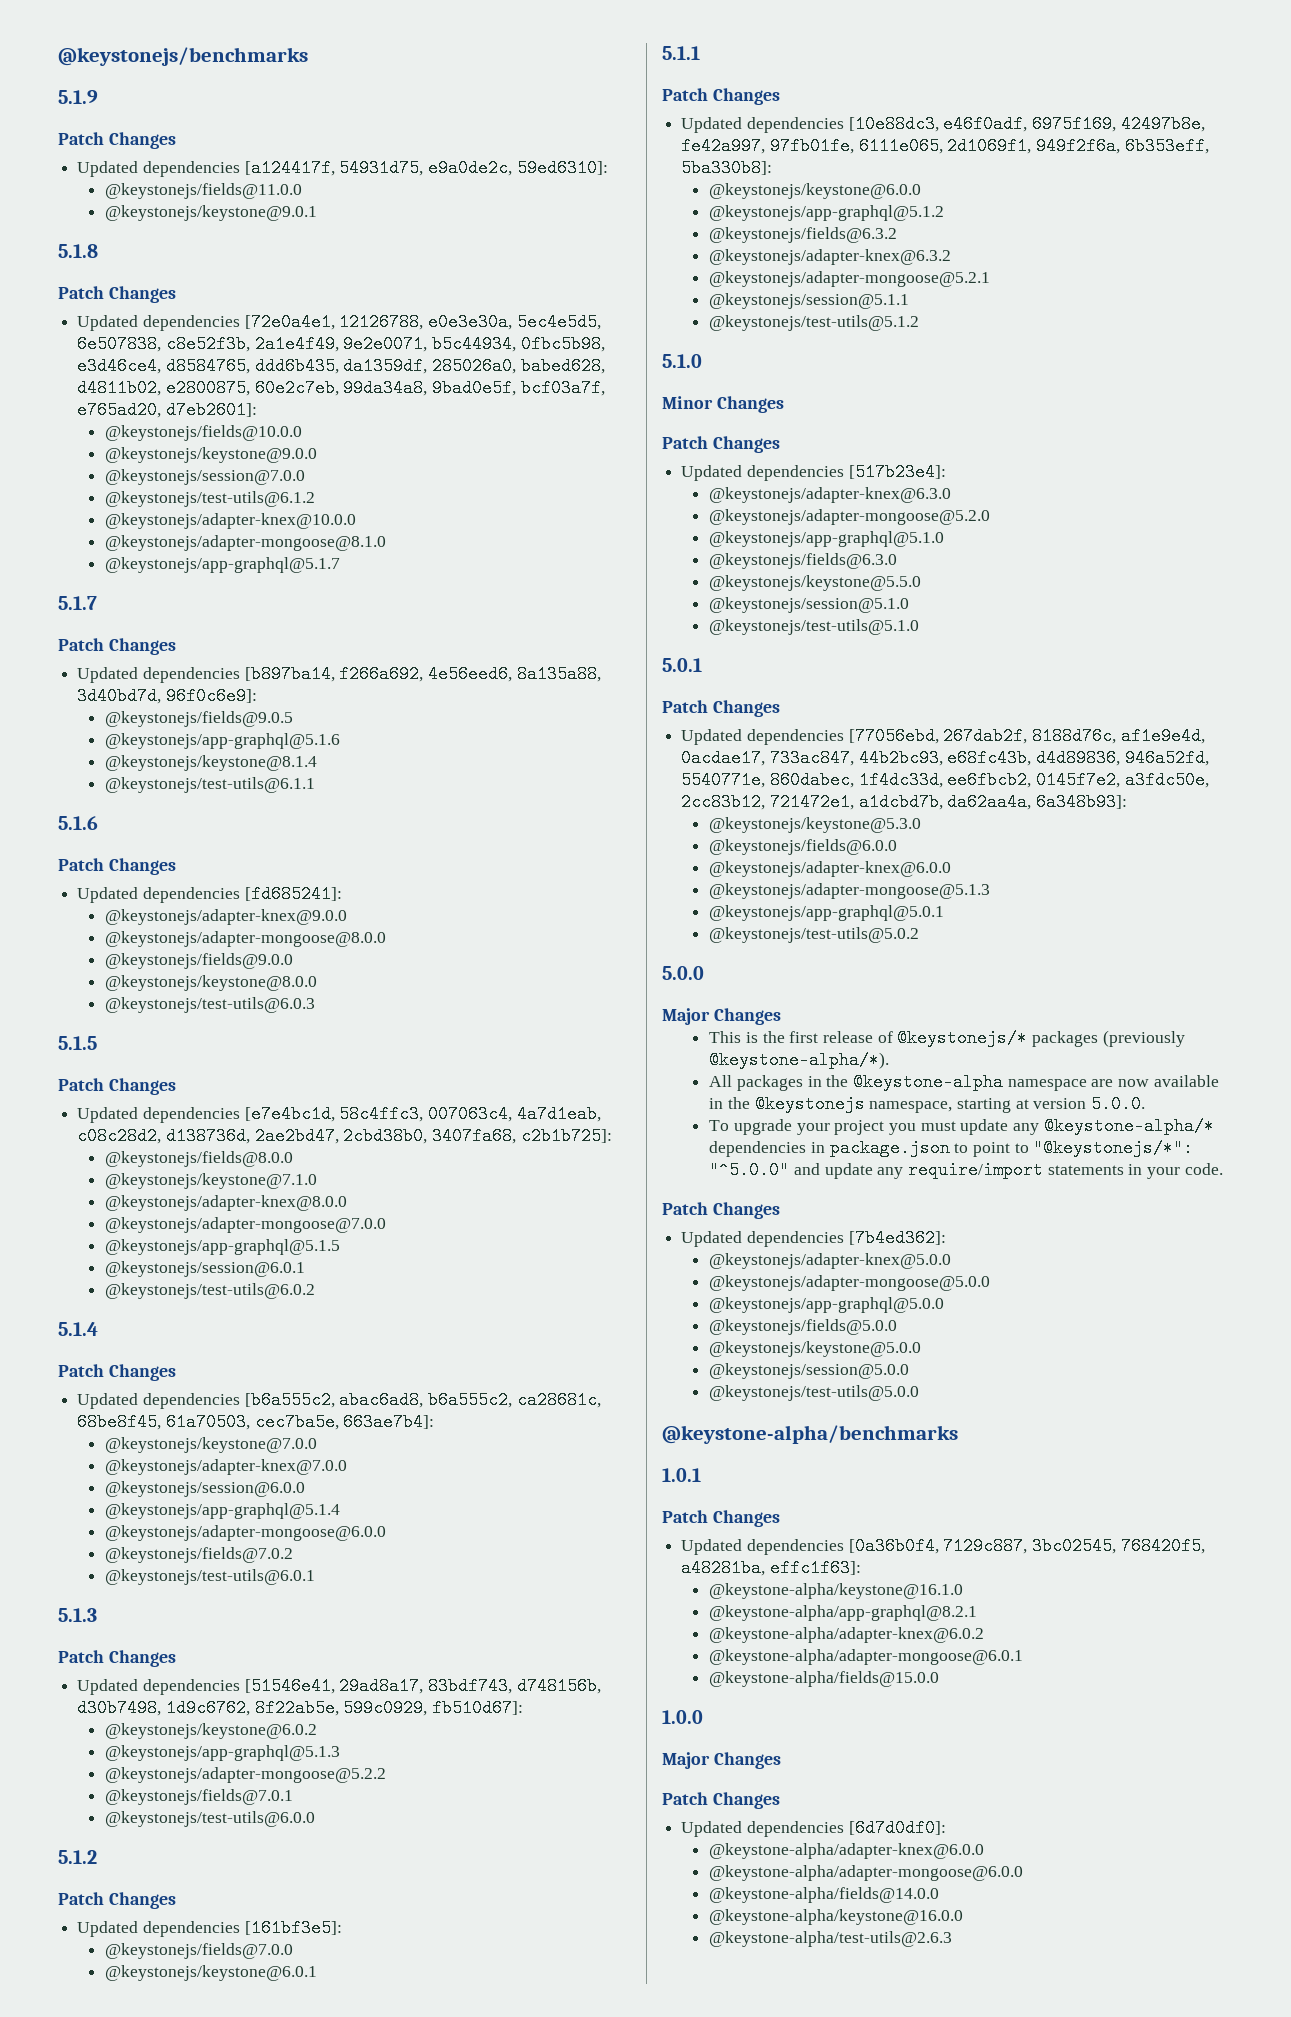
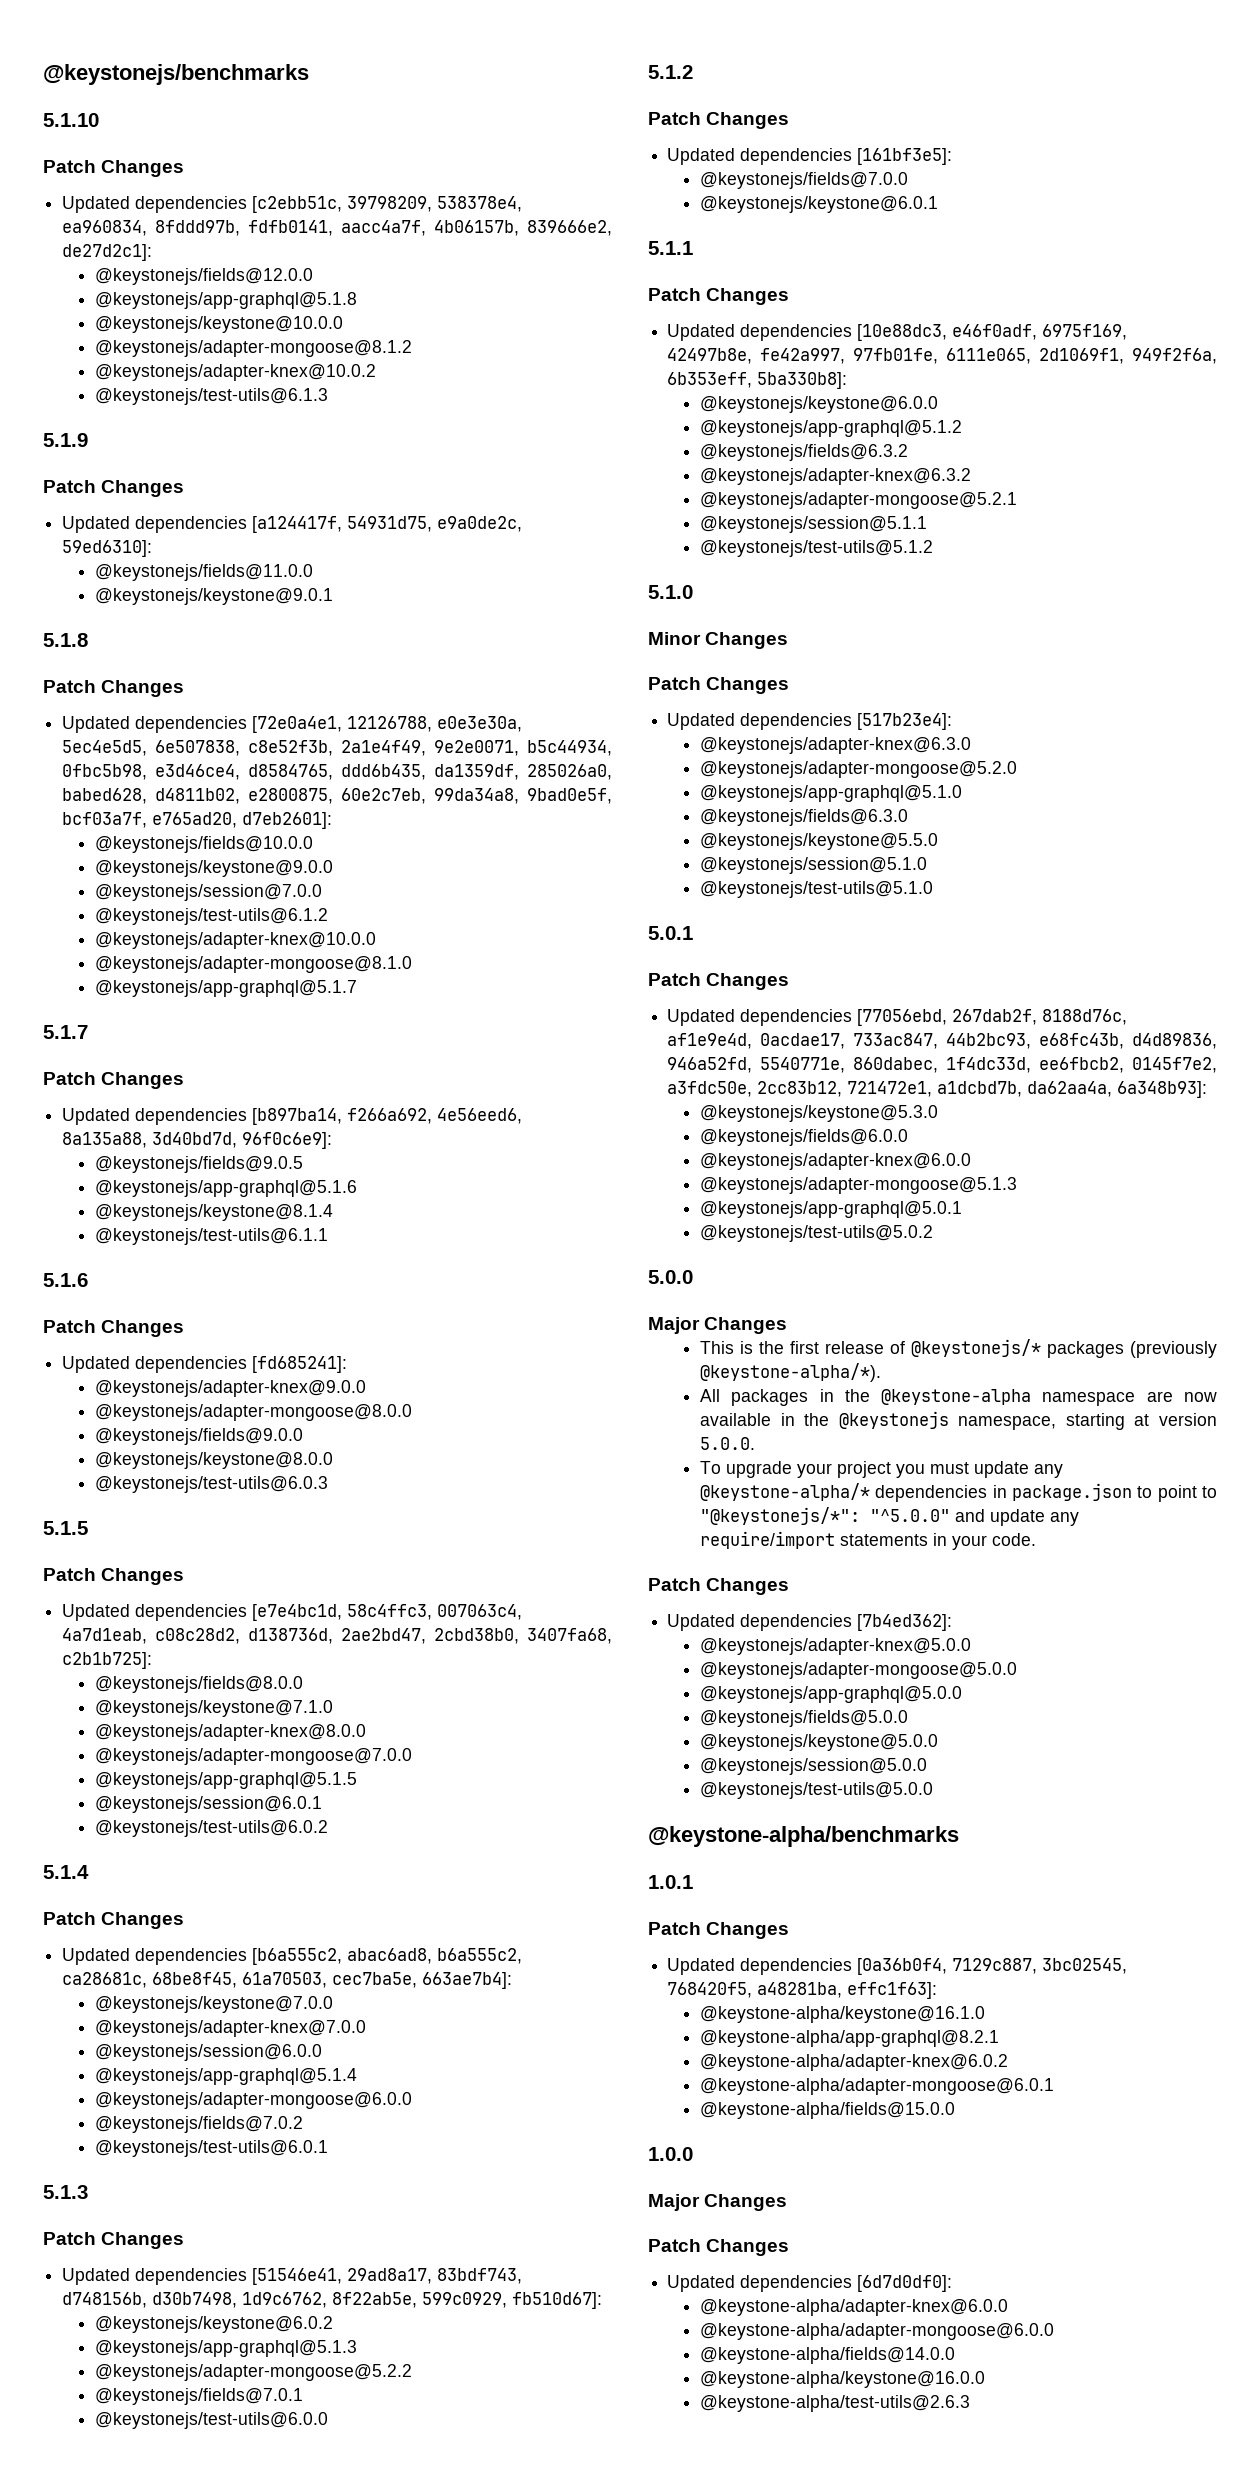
(308, 56) none -> [43,113,99,127] [43,160,185,177] [62,196,523,213] [62,220,612,236] [62,244,153,261] [95,268,314,285] [95,292,358,309] [95,316,344,333] [95,340,413,357] [95,364,377,381] [95,388,329,405] // 5.1.10 // Patch Changes // Updated dependencies [c2ebb51c, 39798209, 538378e4, ea960834, 8fddd97b, fdfb0141, aacc4a7f, 4b06157b, 839666e2, de27d2c1]: // @keystonejs/fields@12.0.0 // @keystonejs/app-graphql@5.1.8 // @keystonejs/keystone@10.0.0 // @keystonejs/adapter-mongoose@8.1.2 // @keystonejs/adapter-knex@10.0.2 // @keystonejs/test-utils@6.1.3

